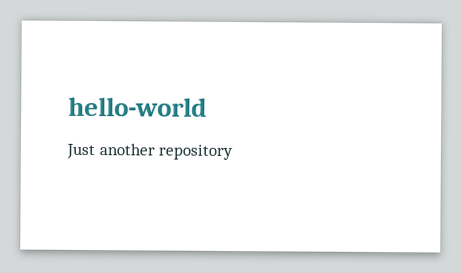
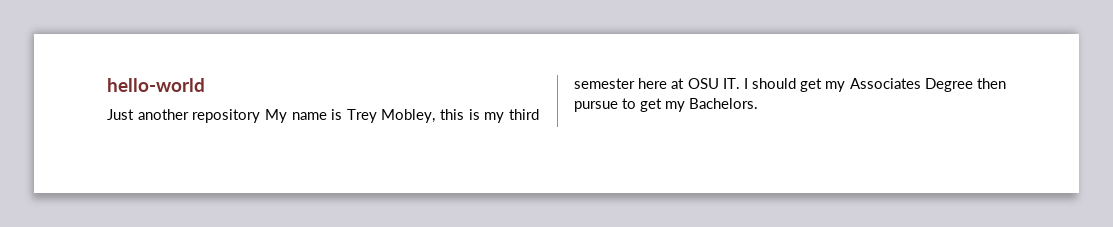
(234, 152) none -> [264,109,539,123] [574,78,1006,92] [574,98,758,112] My name is Trey Mobley, this is my third semester here at OSU IT. I should get my Associates Degree then pursue to get my Bachelors.

